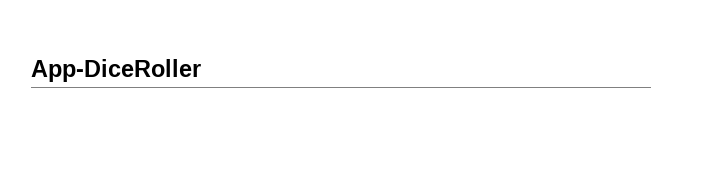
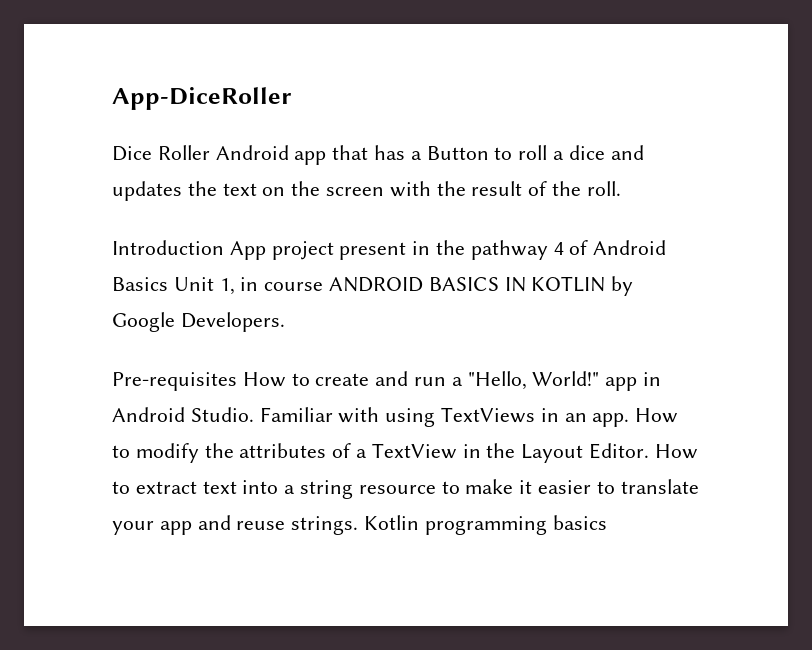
(201, 70) none -> [112,145,644,165] [112,181,621,201] [112,240,667,260] [112,276,634,296] [112,312,285,332] [112,371,662,391] [112,407,679,427] [112,443,698,463] [112,479,699,499] [112,515,607,535] // Dice Roller Android app that has a Button to roll a dice and updates the text on the screen with the result of the roll. // Introduction App project present in the pathway 4 of Android Basics Unit 1, in course ANDROID BASICS IN KOTLIN by Google Developers. // Pre-requisites How to create and run a "Hello, World!" app in Android Studio. Familiar with using TextViews in an app. How to modify the attributes of a TextView in the Layout Editor. How to extract text into a string resource to make it easier to translate your app and reuse strings. Kotlin programming basics

